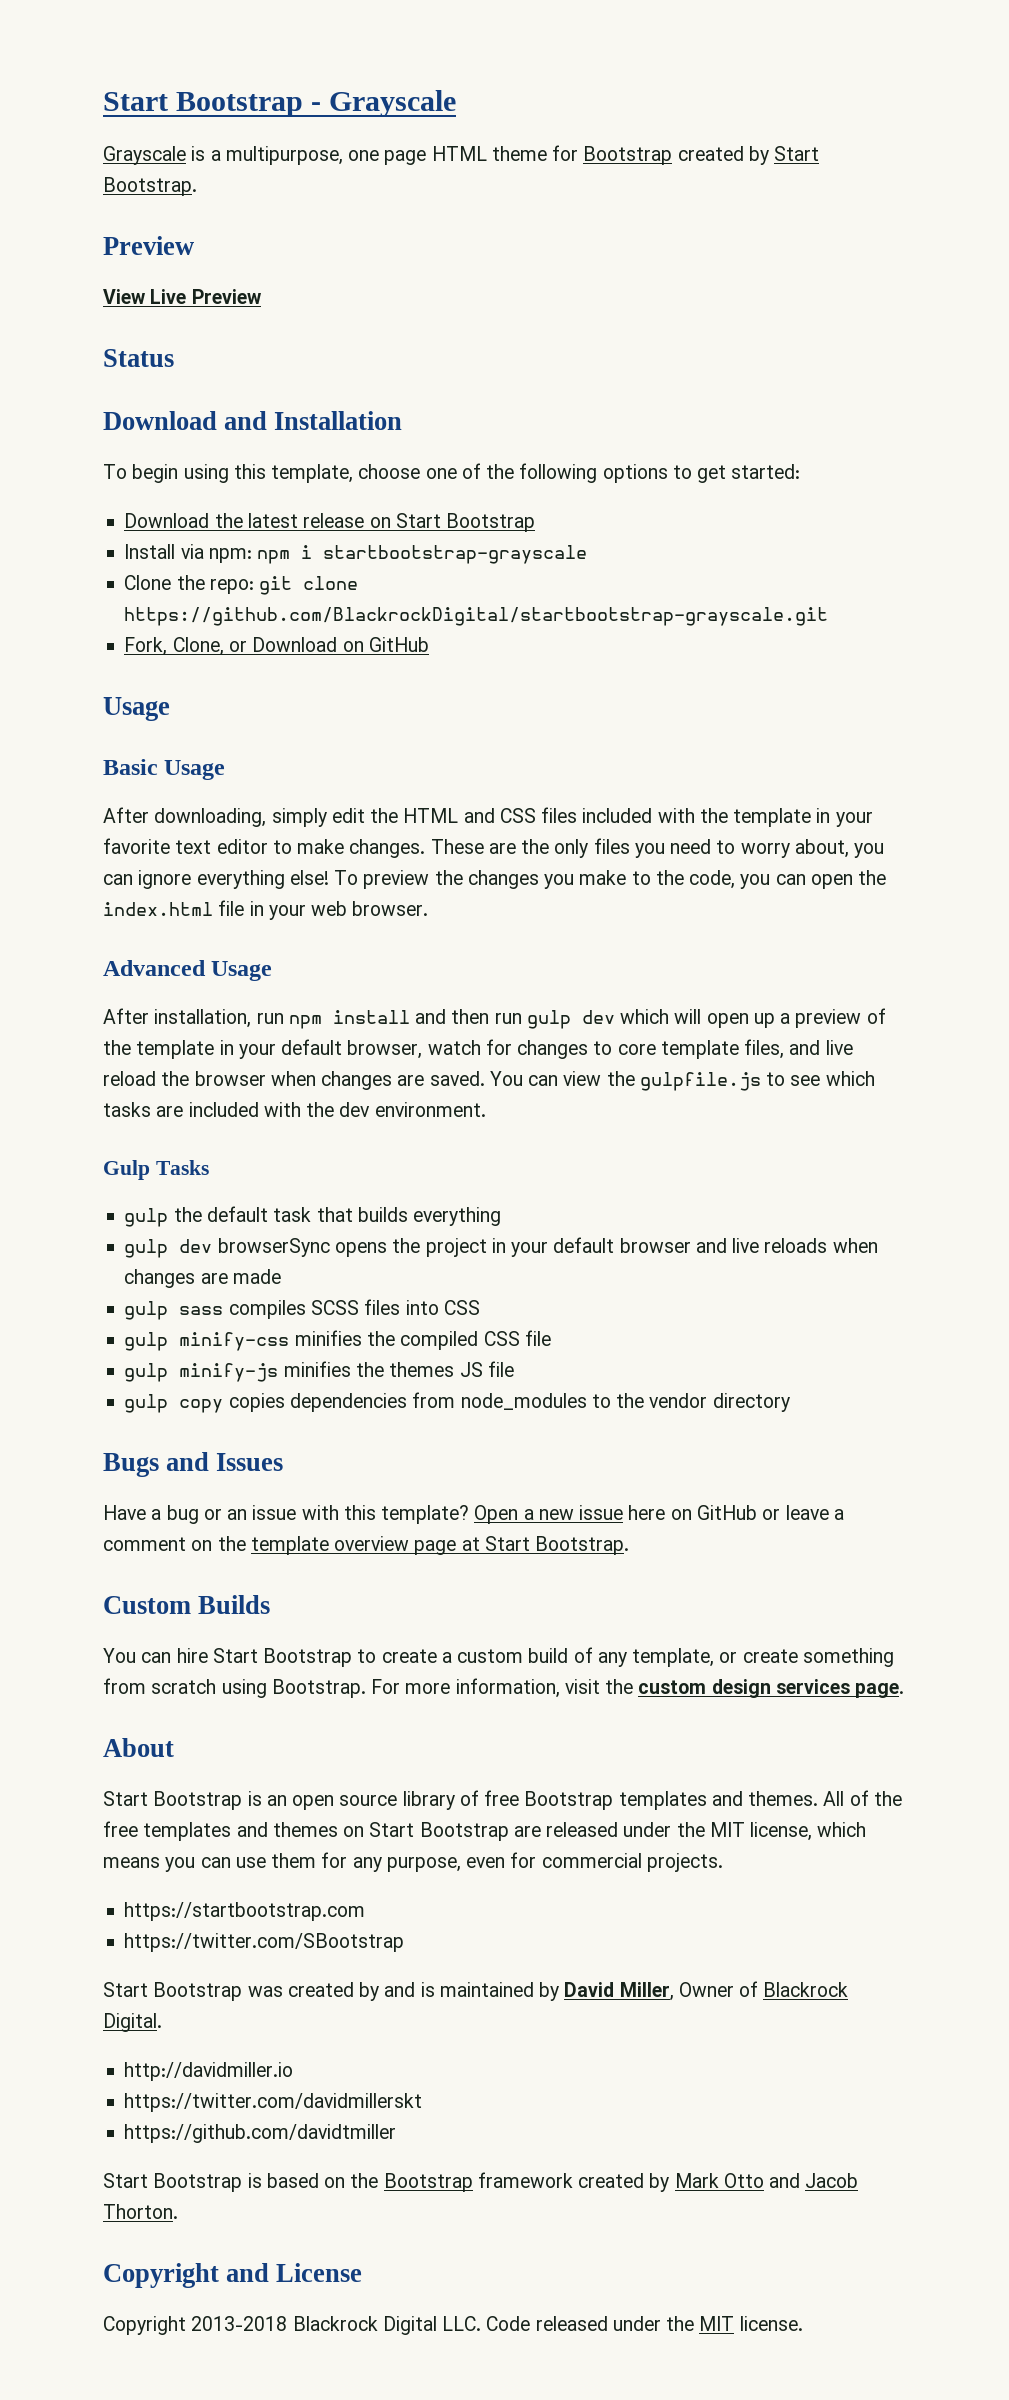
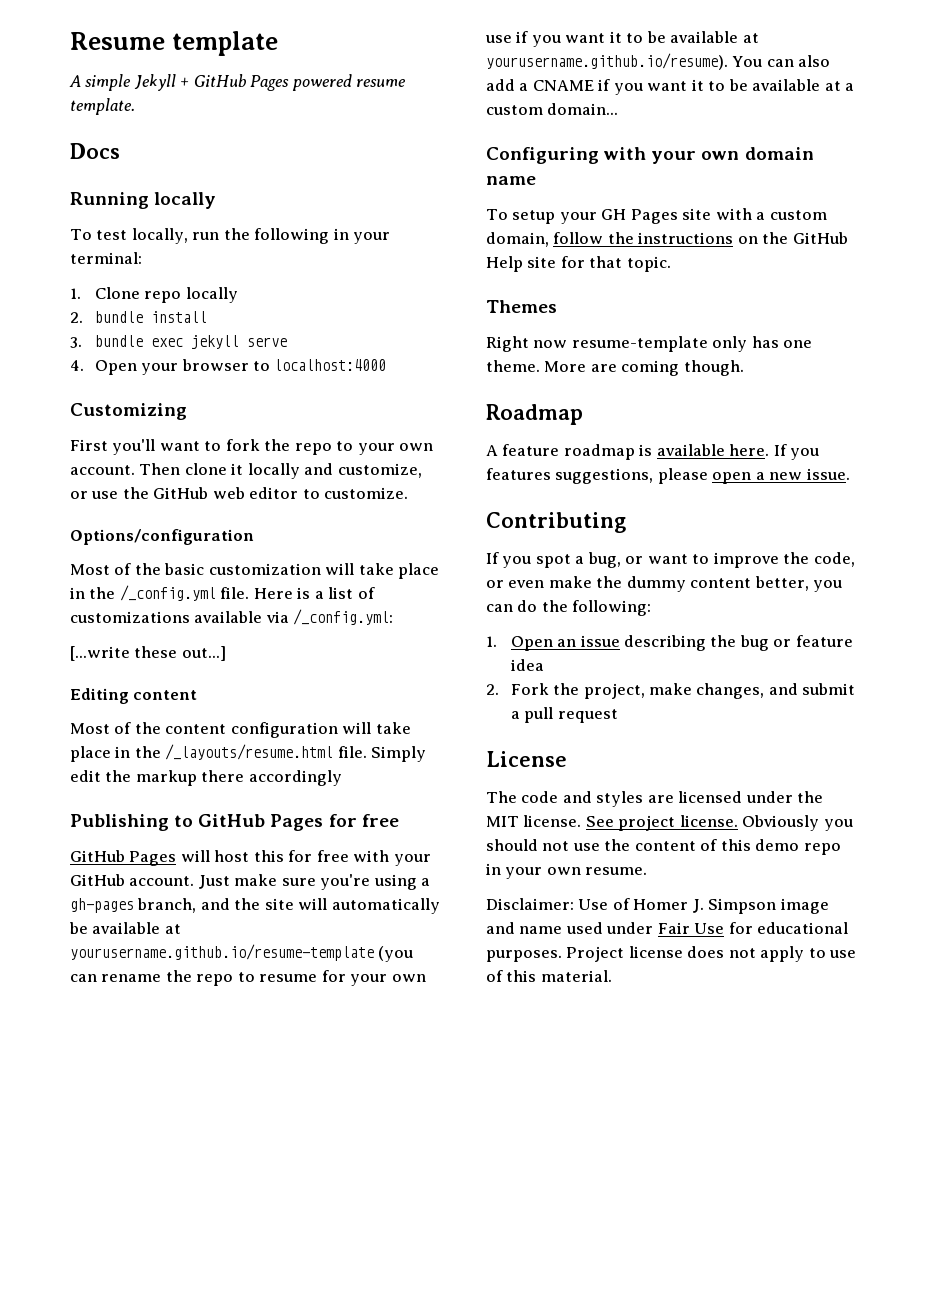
[103,90,457,117] [103,145,820,165] [103,177,197,196] [103,236,194,255] [103,289,261,304] [103,349,174,367] [103,411,403,430] [103,463,801,483] [124,513,536,532] [124,544,588,564] [124,575,359,595] [124,607,829,626] [124,637,429,656] [103,697,170,721] [103,759,226,780] [103,807,873,827] [103,838,885,858] [103,870,887,889] [103,900,429,920] [103,960,273,981] [103,1008,886,1029] [103,1039,853,1059] [103,1071,875,1091] [103,1102,486,1117] [103,1160,209,1180] [124,1206,502,1227] [124,1237,878,1258] [124,1269,281,1288] [124,1299,480,1320] [124,1330,551,1351] [124,1361,514,1382] [124,1392,790,1413] [103,1452,284,1477] [103,1505,844,1524] [103,1536,630,1555] [103,1595,271,1614] [103,1647,894,1667] [103,1678,905,1698] [103,1738,174,1757] [103,1790,902,1810] [103,1821,867,1841] [103,1852,723,1872] [124,1902,366,1921] [124,1933,405,1952] [103,1981,849,2001] [103,2013,162,2032] [124,2062,294,2081] [124,2093,423,2112] [124,2124,397,2143] [103,2172,859,2192] [103,2204,178,2219] [103,2263,363,2288] [103,2316,803,2335] Start Bootstrap - Grayscale // Grayscale is a multipurpose, one page HTML theme for Bootstrap created by Start Bootstrap. // Preview // View Live Preview // Status // Download and Installation // To begin using this template, choose one of the following options to get started: // Download the latest release on Start Bootstrap // Install via npm: npm i startbootstrap-grayscale // Clone the repo: git clone https://github.com/BlackrockDigital/startbootstrap-grayscale.git // Fork, Clone, or Download on GitHub // Usage // Basic Usage // After downloading, simply edit the HTML and CSS files included with the template in your favorite text editor to make changes. These are the only files you need to worry about, you can ignore everything else! To preview the changes you make to the code, you can open the index.html file in your web browser. // Advanced Usage // After installation, run npm install and then run gulp dev which will open up a preview of the template in your default browser, watch for changes to core template files, and live reload the browser when changes are saved. You can view the gulpfile.js to see which tasks are included with the dev environment. // Gulp Tasks // gulp the default task that builds everything // gulp dev browserSync opens the project in your default browser and live reloads when changes are made // gulp sass compiles SCSS files into CSS // gulp minify-css minifies the compiled CSS file // gulp minify-js minifies the themes JS file // gulp copy copies dependencies from node_modules to the vendor directory // Bugs and Issues // Have a bug or an issue with this template? Open a new issue here on GitHub or leave a comment on the template overview page at Start Bootstrap. // Custom Builds // You can hire Start Bootstrap to create a custom build of any template, or create something from scratch using Bootstrap. For more information, visit the custom design services page. // About // Start Bootstrap is an open source library of free Bootstrap templates and themes. All of the free templates and themes on Start Bootstrap are released under the MIT license, which means you can use them for any purpose, even for commercial projects. // https://startbootstrap.com // https://twitter.com/SBootstrap // Start Bootstrap was created by and is maintained by David Miller, Owner of Blackrock Digital. // http://davidmiller.io // https://twitter.com/davidmillerskt // https://github.com/davidtmiller // Start Bootstrap is based on the Bootstrap framework created by Mark Otto and Jacob Thorton. // Copyright and License // Copyright 2013-2018 Blackrock Digital LLC. Code released under the MIT license. -> [70,31,279,56] [69,74,407,91] [70,98,135,115] [70,143,120,159] [70,192,217,209] [70,228,391,244] [70,252,142,264] [70,287,238,303] [70,311,207,323] [70,335,287,349] [70,359,387,375] [70,403,187,420] [70,439,434,455] [70,463,422,479] [70,487,409,499] [70,529,254,545] [70,563,440,579] [70,585,375,601] [70,609,394,625] [70,646,226,661] [70,688,198,704] [70,722,411,738] [70,744,427,762] [70,770,342,786] [70,814,399,831] [70,850,431,866] [70,874,431,890] [70,898,440,914] [69,922,181,934] [70,944,414,962] [70,970,426,986] [485,31,759,47] [486,53,831,70] [486,79,855,95] [486,103,619,115] [486,147,814,164] [486,176,536,185] [486,208,827,224] [486,232,848,247] [486,256,671,272] [486,300,557,313] [486,336,813,352] [486,360,744,376] [486,404,583,425] [486,444,820,460] [486,468,850,484] [486,512,626,533] [486,552,855,568] [486,576,843,592] [486,600,652,616] [486,635,853,651] [510,659,544,671] [486,683,856,699] [510,707,618,723] [486,751,567,767] [486,791,824,807] [486,815,853,831] [486,839,841,855] [486,863,648,879] [486,898,829,914] [486,922,849,934] [486,946,857,962] [486,970,612,982] Resume template // A simple Jekyll + GitHub Pages powered resume template. // Docs // Running locally // To test locally, run the following in your terminal: // 1. Clone repo locally // 2. bundle install // 3. bundle exec jekyll serve // 4. Open your browser to localhost:4000 // Customizing // First you'll want to fork the repo to your own account. Then clone it locally and customize, or use the GitHub web editor to customize. // Options/configuration // Most of the basic customization will take place in the /_config.yml file. Here is a list of customizations available via /_config.yml: // [...write these out...] // Editing content // Most of the content configuration will take place in the /_layouts/resume.html file. Simply edit the markup there accordingly // Publishing to GitHub Pages for free // GitHub Pages will host this for free with your GitHub account. Just make sure you're using a gh-pages branch, and the site will automatically be available at yourusername.github.io/resume-template (you can rename the repo to resume for your own use if you want it to be available at yourusername.github.io/resume). You can also add a CNAME if you want it to be available at a custom domain... // Configuring with your own domain name // To setup your GH Pages site with a custom domain, follow the instructions on the GitHub Help site for that topic. // Themes // Right now resume-template only has one theme. More are coming though. // Roadmap // A feature roadmap is available here. If you features suggestions, please open a new issue. // Contributing // If you spot a bug, or want to improve the code, or even make the dummy content better, you can do the following: // 1. Open an issue describing the bug or feature idea // 2. Fork the project, make changes, and submit a pull request // License // The code and styles are licensed under the MIT license. See project license. Obviously you should not use the content of this demo repo in your own resume. // Disclaimer: Use of Homer J. Simpson image and name used under Fair Use for educational purposes. Project license does not apply to use of this material.

